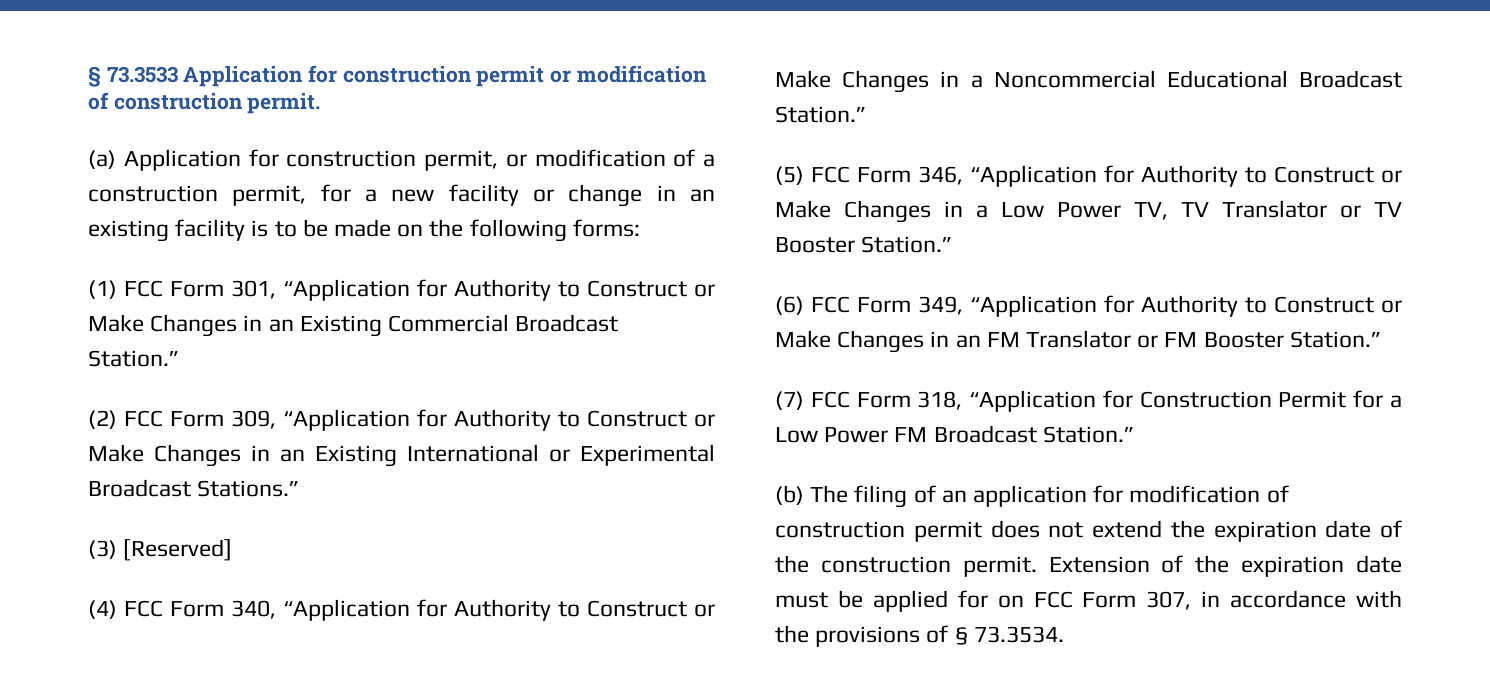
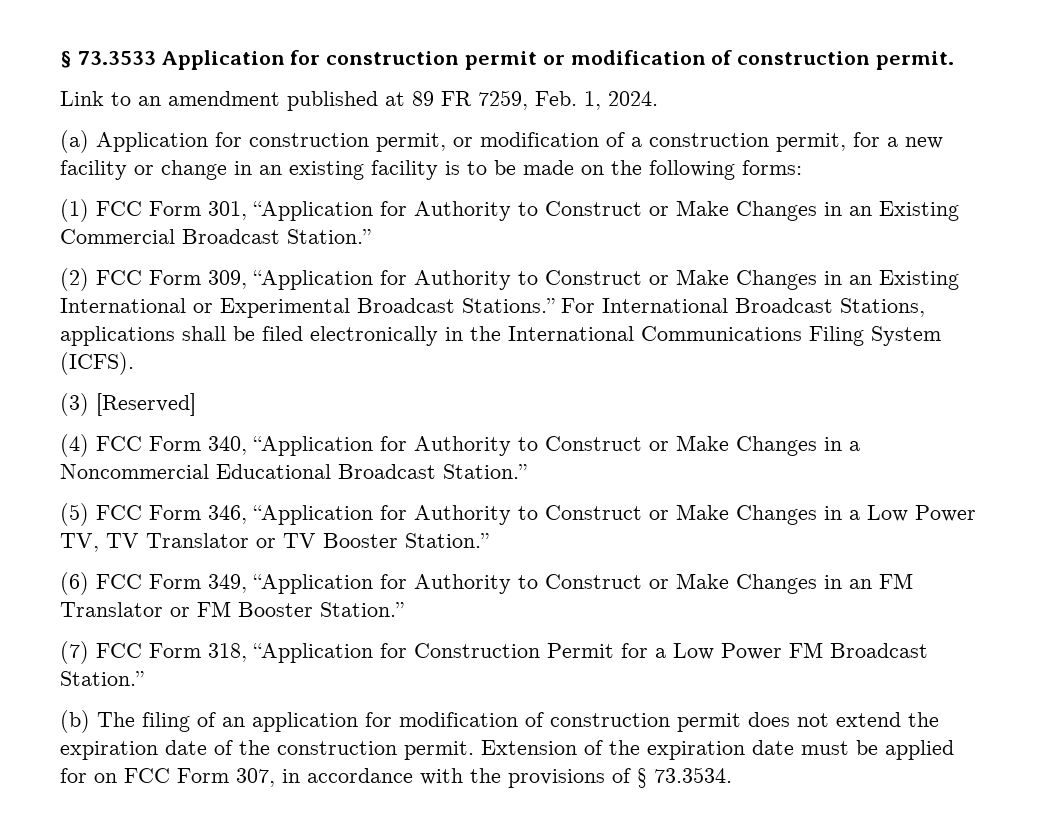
(321, 103) none -> [60,90,658,111] // Link to an amendment published at 89 FR 7259, Feb. 1, 2024.
(300, 488) none -> [561,298,925,317] [60,326,941,346] [60,352,134,375] For International Broadcast Stations, applications shall be filed electronically in the International Communications Filing System (ICFS).

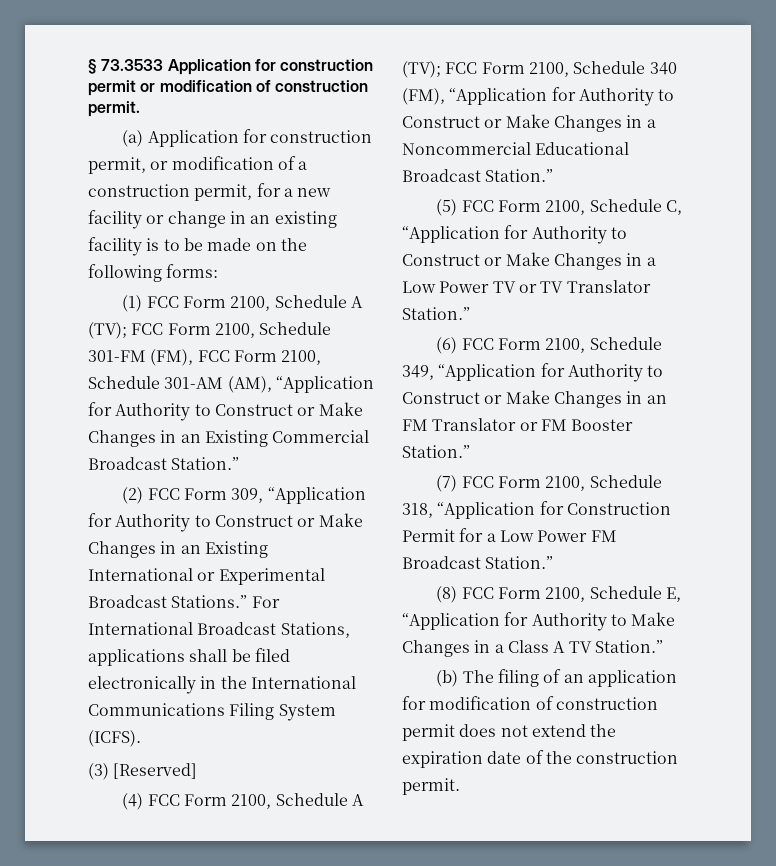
[60,90,658,111] // Link to an amendment published at 89 FR 7259, Feb. 1, 2024. -> (140, 109) none
[208,201,247,220] 301, -> [230,295,364,311] [88,322,332,339] [88,349,322,366] [88,376,272,393] 2100, Schedule A (TV); FCC Form 2100, Schedule 301-FM (FM), FCC Form 2100, Schedule 301-AM (AM),
[208,436,247,455] 340, -> [231,793,365,809] [402,61,677,78] [402,88,445,105] 2100, Schedule A (TV); FCC Form 2100, Schedule 340 (FM),
[208,505,247,524] 346, -> [545,199,683,215] 2100, Schedule C,
[60,533,398,552] TV, TV Translator or TV Booster -> [492,280,651,293] TV or TV Translator
(201, 581) none -> [545,337,662,353] 2100, Schedule
(201, 650) none -> [545,475,662,491] 2100, Schedule
(144, 678) none -> [436,586,682,603] [402,612,676,631] [402,640,663,657] // (8) FCC Form 2100, Schedule E, “Application for Authority to Make Changes in a Class A TV Station.”
[481,740,954,760] [60,767,732,788] Extension of the expiration date must be applied for on FCC Form 307, in accordance with the provisions of § 73.3534. -> (460, 786) none

